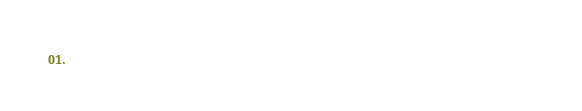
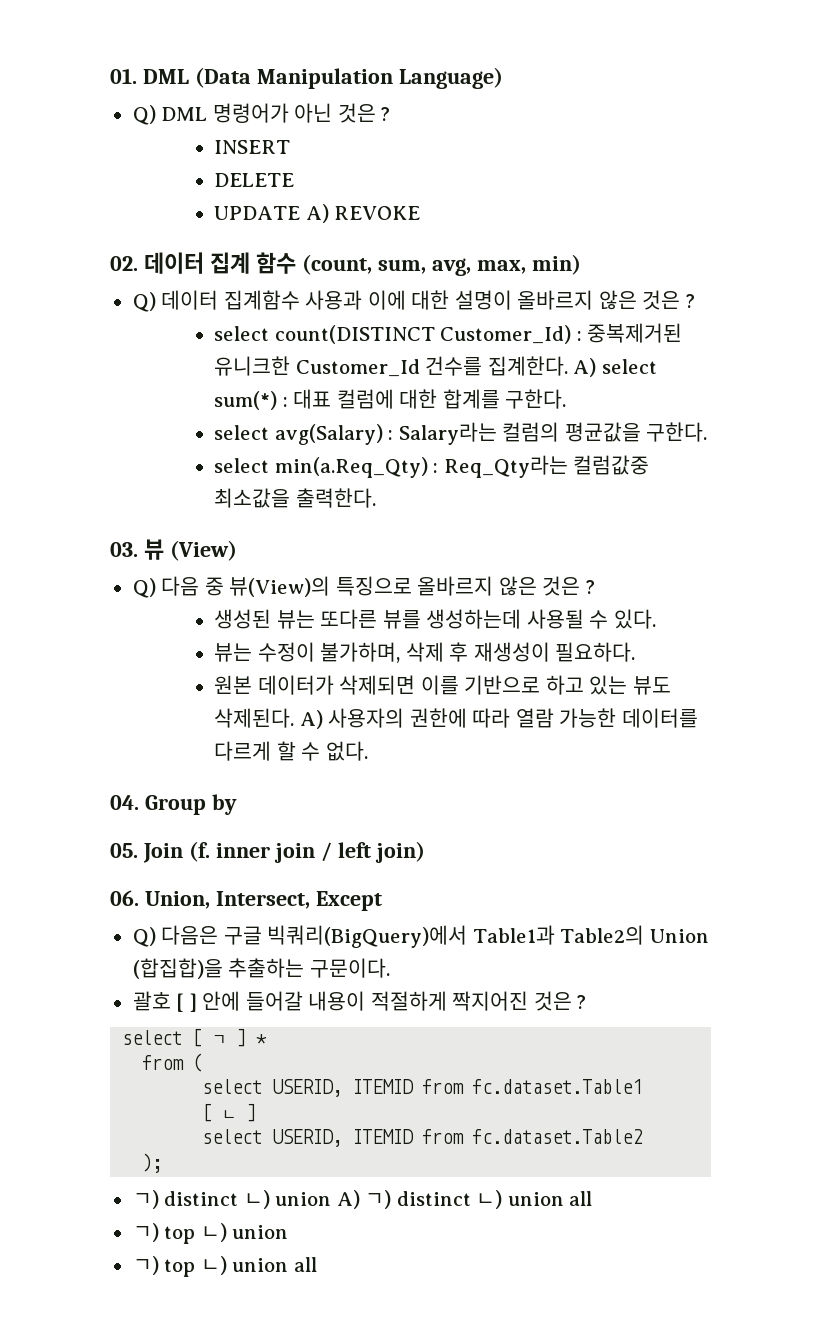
(66, 59) none -> [142,67,503,89] [132,103,391,125] [214,140,291,154] [214,173,295,187] [214,204,421,223] [110,252,581,276] [132,290,695,312] [214,323,683,344] [214,356,657,377] [214,389,567,410] [214,422,708,445] [214,455,650,478] [214,488,376,508] [110,539,237,561] [132,576,595,598] [214,609,656,629] [214,642,636,663] [214,675,671,695] [214,708,698,729] [214,741,368,761] [110,794,237,815] [110,841,425,863] [110,890,382,911] [132,925,709,948] [132,958,390,979] [132,991,587,1012] [122,1028,268,1047] [142,1053,203,1072] [202,1079,643,1097] [202,1103,257,1122] [202,1129,644,1147] [142,1153,163,1173] [132,1190,593,1209] [132,1223,289,1244] [132,1256,317,1277] DML (Data Manipulation Language) // Q) DML 명령어가 아닌 것은 ? // INSERT // DELETE // UPDATE A) REVOKE // 02. 데이터 집계 함수 (count, sum, avg, max, min) // Q) 데이터 집계함수 사용과 이에 대한 설명이 올바르지 않은 것은 ? // select count(DISTINCT Customer_Id) : 중복제거된 유니크한 Customer_Id 건수를 집계한다. A) select sum(*) : 대표 컬럼에 대한 합계를 구한다. // select avg(Salary) : Salary라는 컬럼의 평균값을 구한다. // select min(a.Req_Qty) : Req_Qty라는 컬럼값중 최소값을 출력한다. // 03. 뷰 (View) // Q) 다음 중 뷰(View)의 특징으로 올바르지 않은 것은 ? // 생성된 뷰는 또다른 뷰를 생성하는데 사용될 수 있다. // 뷰는 수정이 불가하며, 삭제 후 재생성이 필요하다. // 원본 데이터가 삭제되면 이를 기반으로 하고 있는 뷰도 삭제된다. A) 사용자의 권한에 따라 열람 가능한 데이터를 다르게 할 수 없다. // 04. Group by // 05. Join (f. inner join / left join) // 06. Union, Intersect, Except // Q) 다음은 구글 빅쿼리(BigQuery)에서 Table1과 Table2의 Union (합집합)을 추출하는 구문이다. // 괄호 [ ] 안에 들어갈 내용이 적절하게 짝지어진 것은 ? // select [ ㄱ ] * // from ( // select USERID, ITEMID from fc.dataset.Table1 // [ ㄴ ] // select USERID, ITEMID from fc.dataset.Table2 // ); // ㄱ) distinct ㄴ) union A) ㄱ) distinct ㄴ) union all // ㄱ) top ㄴ) union // ㄱ) top ㄴ) union all

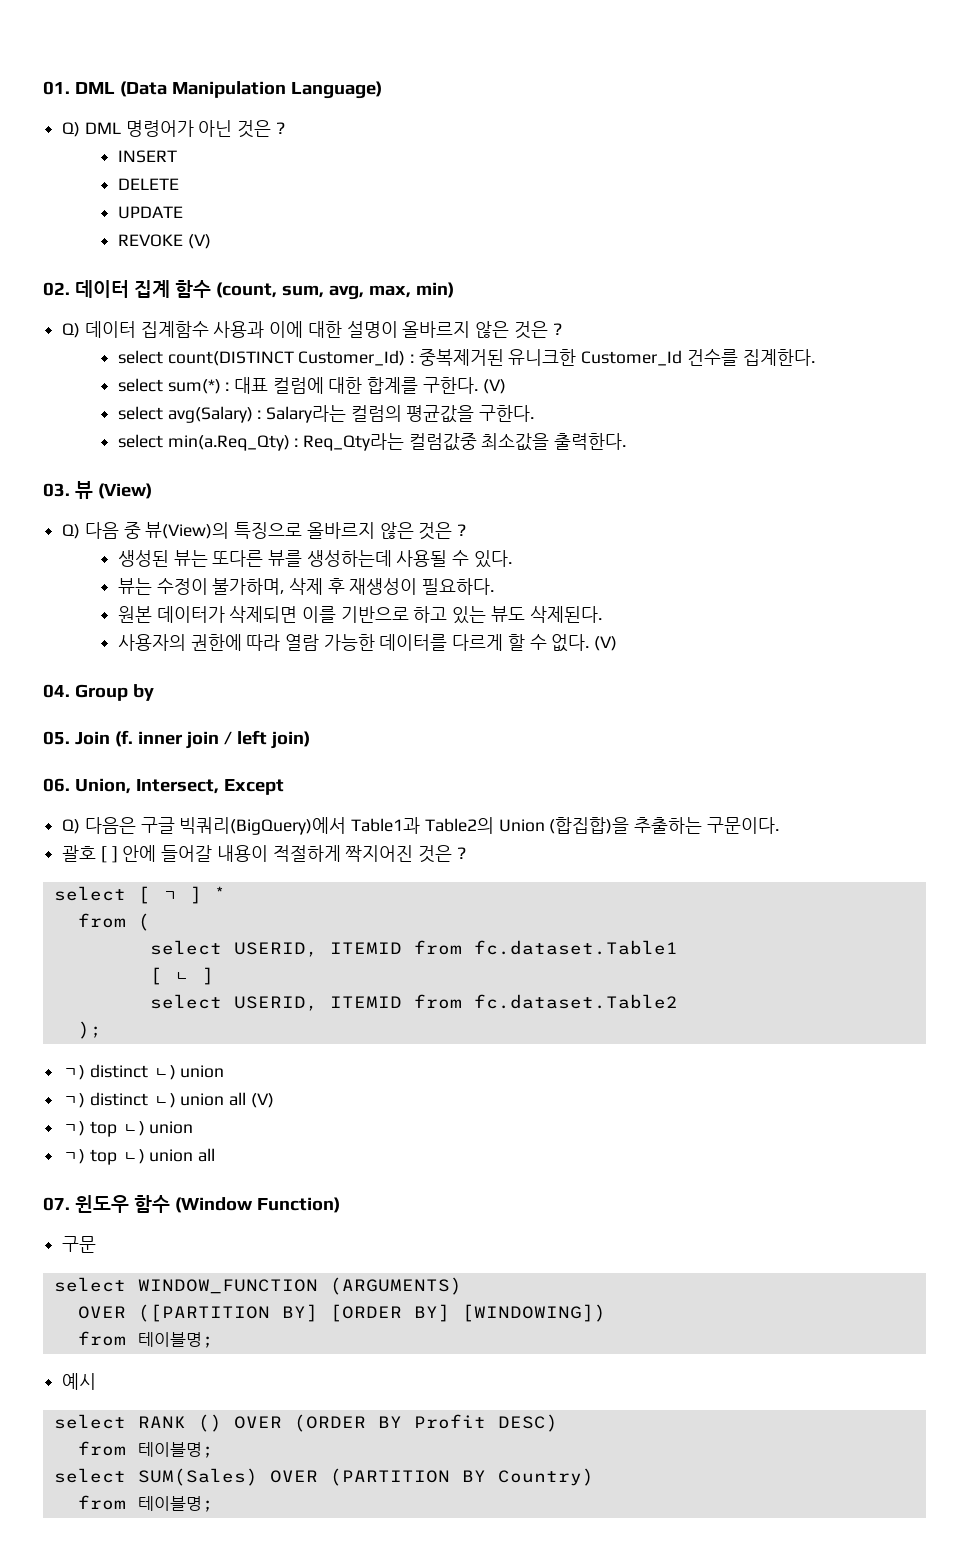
[305,204,329,223] A) -> (183, 212) //
(421, 213) none -> [187,234,211,249] (V)
[573,358,597,377] A) -> (815, 357) //
(567, 399) none -> [482,379,506,394] (V)
[299,710,323,729] A) -> (602, 614) //
(368, 751) none -> [594,636,618,651] (V)
[336,1190,360,1209] A) -> (225, 1071) //
(593, 1198) none -> [250,1093,274,1108] (V)
(317, 1264) none -> [43,1195,340,1213] [62,1236,97,1253] [53,1277,462,1295] [77,1304,606,1322] [77,1331,214,1348] [62,1373,97,1390] [53,1414,558,1432] [77,1441,214,1458] [53,1468,594,1486] [77,1495,214,1512] // 07. 윈도우 함수 (Window Function) // 구문 // select WINDOW_FUNCTION (ARGUMENTS) // OVER ([PARTITION BY] [ORDER BY] [WINDOWING]) // from 테이블명; // 예시 // select RANK () OVER (ORDER BY Profit DESC) // from 테이블명; // select SUM(Sales) OVER (PARTITION BY Country) // from 테이블명;

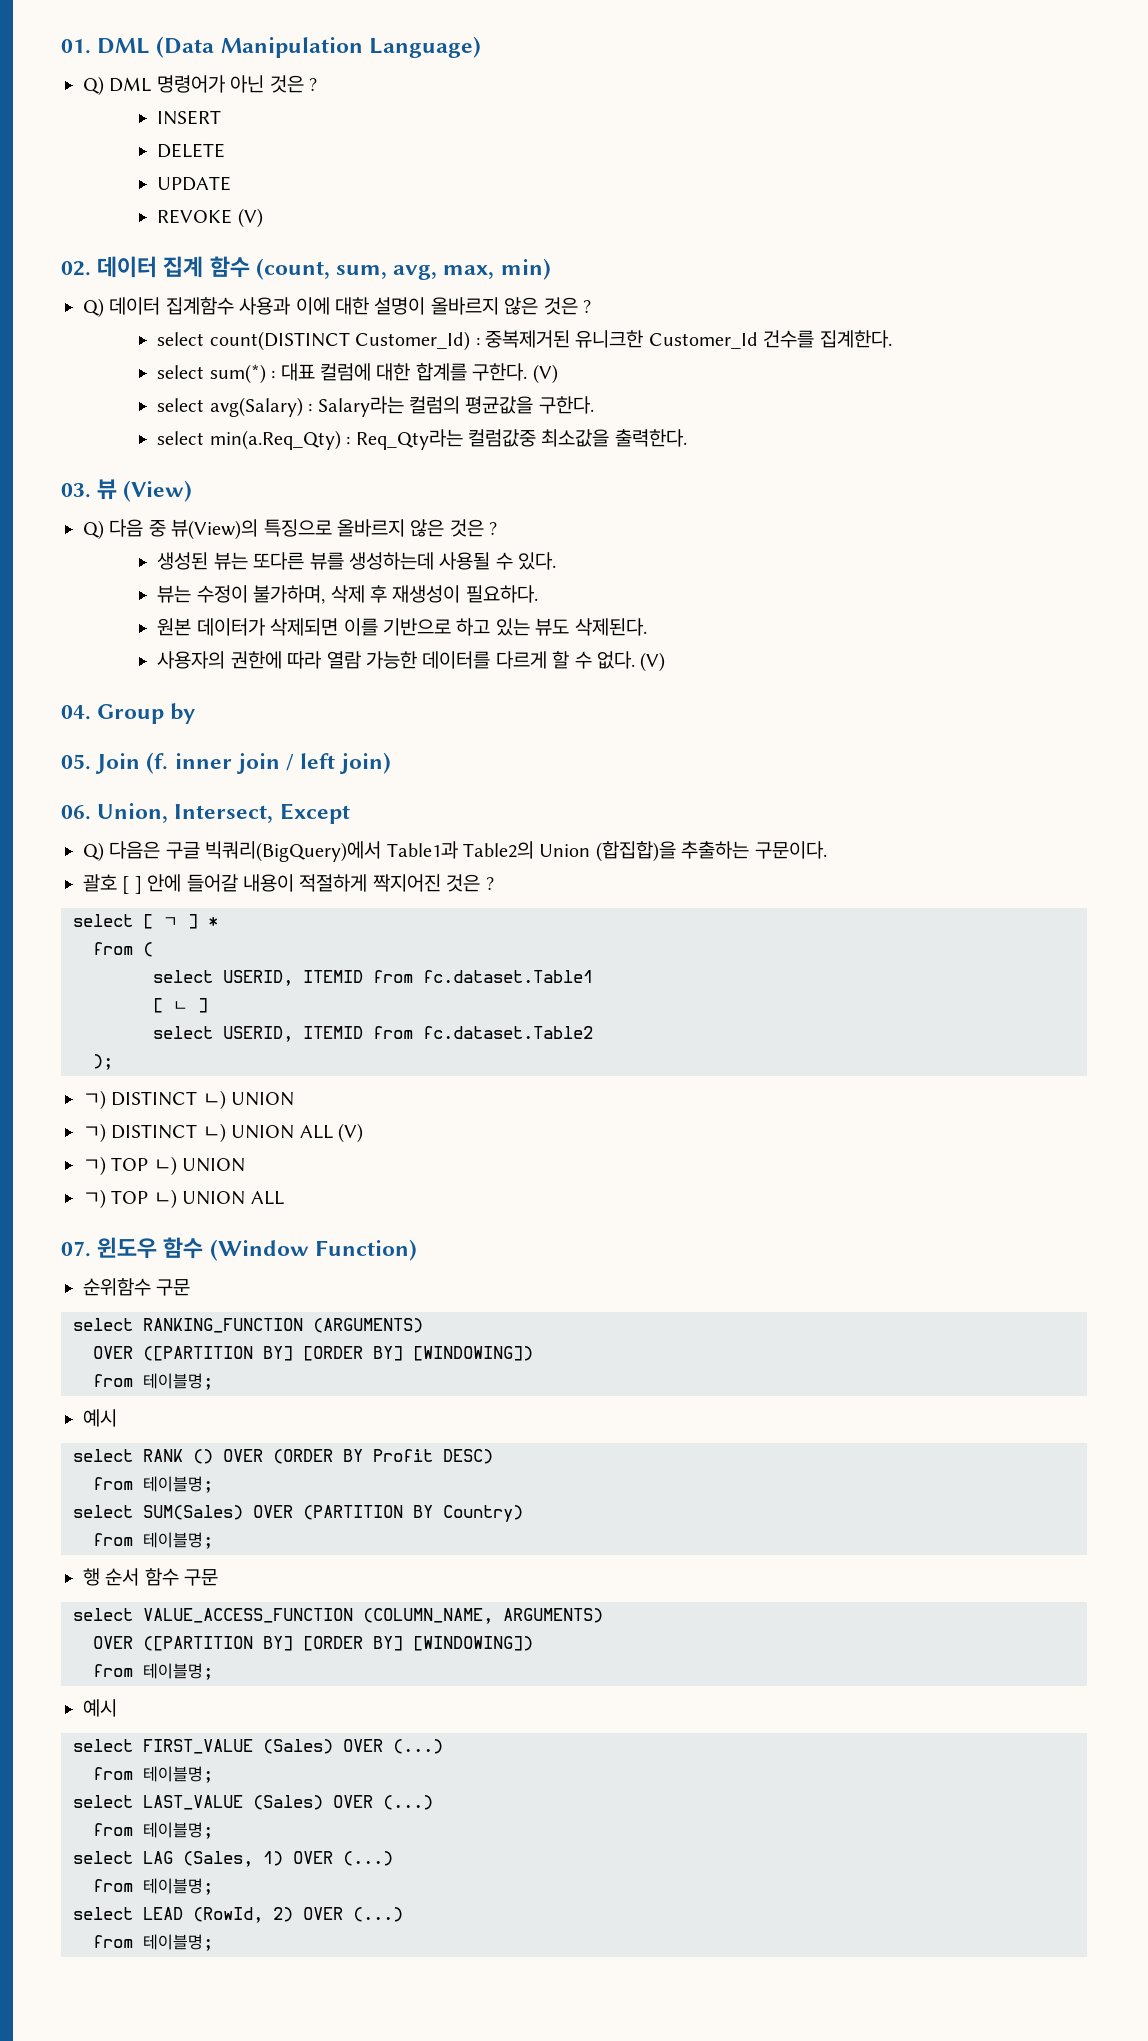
[89,1064,225,1080] [62,1092,274,1108] [62,1121,194,1137] [62,1148,216,1165] distinct ㄴ) union // ㄱ) distinct ㄴ) union all (V) // ㄱ) top ㄴ) union // ㄱ) top ㄴ) union all -> [111,1090,295,1110] [83,1123,363,1143] [83,1156,246,1176] [83,1189,284,1209] DISTINCT ㄴ) UNION // ㄱ) DISTINCT ㄴ) UNION ALL (V) // ㄱ) TOP ㄴ) UNION // ㄱ) TOP ㄴ) UNION ALL
[62,1236,97,1253] [53,1277,318,1294] 구문 // select WINDOW_FUNCTION -> [83,1278,191,1296] [73,1318,303,1333] 순위함수 구문 // select RANKING_FUNCTION
(214, 1504) none -> [83,1568,219,1586] [73,1608,603,1624] [93,1636,533,1651] [93,1663,213,1680] [83,1699,117,1717] [73,1739,443,1754] [93,1766,213,1783] [73,1795,433,1810] [93,1822,213,1839] [73,1851,393,1867] [93,1878,213,1895] [73,1907,403,1923] [93,1934,213,1951] // 행 순서 함수 구문 // select VALUE_ACCESS_FUNCTION (COLUMN_NAME, ARGUMENTS) // OVER ([PARTITION BY] [ORDER BY] [WINDOWING]) // from 테이블명; // 예시 // select FIRST_VALUE (Sales) OVER (...) // from 테이블명; // select LAST_VALUE (Sales) OVER (...) // from 테이블명; // select LAG (Sales, 1) OVER (...) // from 테이블명; // select LEAD (RowId, 2) OVER (...) // from 테이블명;

